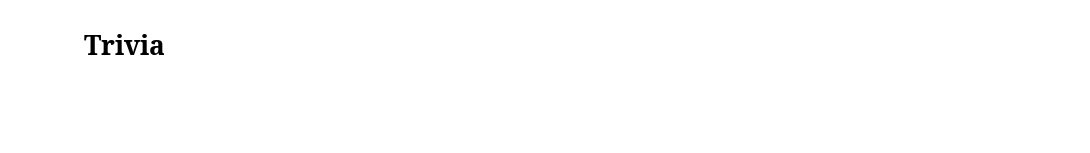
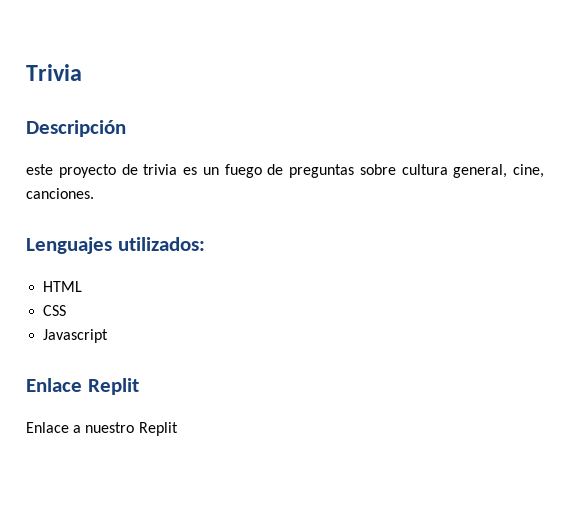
(165, 44) none -> [26,120,126,137] [26,164,544,178] [26,188,94,199] [26,237,205,254] [43,281,83,292] [43,305,67,316] [43,329,109,343] [26,378,139,395] [26,422,178,436] // Descripción // este proyecto de trivia es un fuego de preguntas sobre cultura general, cine, canciones. // Lenguajes utilizados: // HTML // CSS // Javascript // Enlace Replit // Enlace a nuestro Replit

